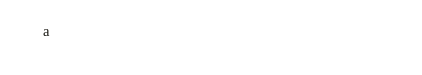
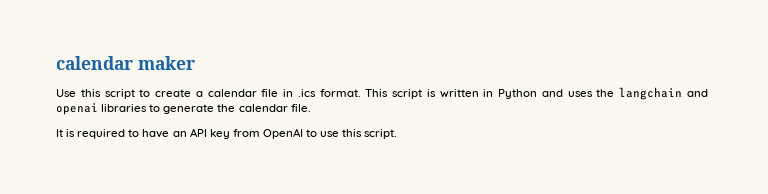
[43,29,50,36] a -> [56,56,195,70] [56,87,709,100] [56,103,311,115] [56,128,398,139] calendar maker // Use this script to create a calendar file in .ics format. This script is written in Python and uses the langchain and openai libraries to generate the calendar file. // It is required to have an API key from OpenAI to use this script.

